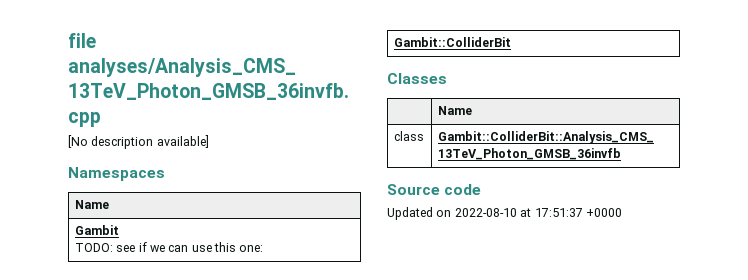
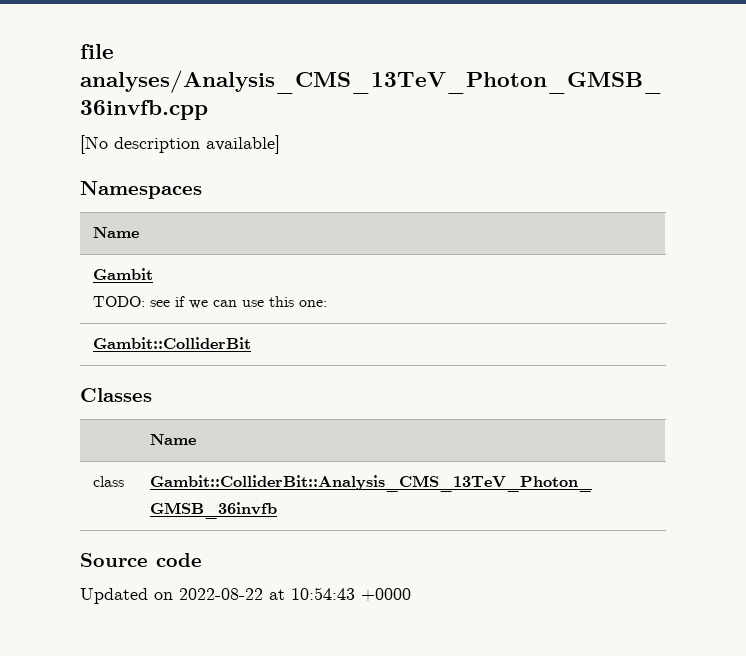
[454,208,583,217] 2022-08-10 at 17:51:37 -> [179,587,355,600] 2022-08-22 at 10:54:43

